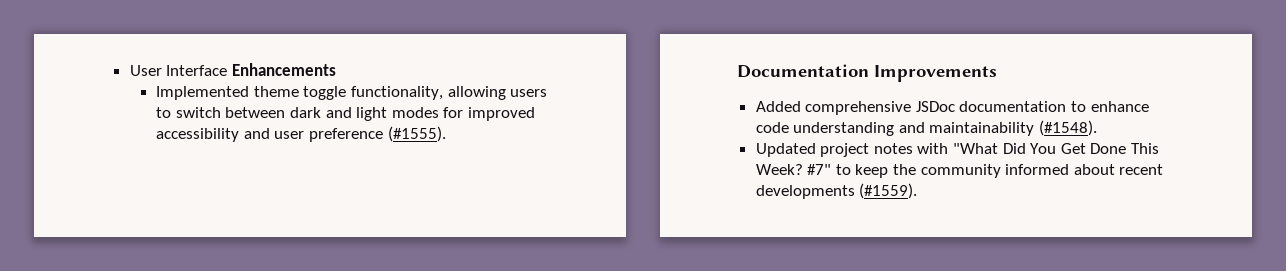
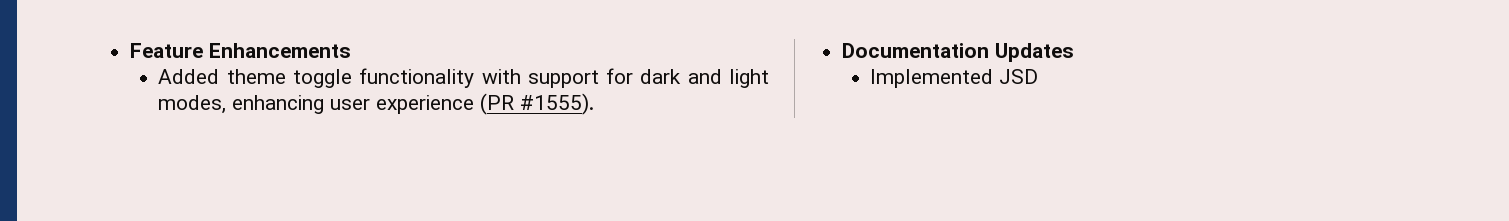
[129,65,228,76] User Interface -> [130,43,204,58] Feature
[156,86,250,100] Implemented -> [158,69,220,84] Added
[351,86,548,100] [156,107,536,121] [156,126,446,142] [737,64,997,82] [755,101,1149,115] [755,120,1098,136] [755,143,1160,157] [755,164,1164,178] [755,183,918,199] functionality, allowing users to switch between dark and light modes for improved accessibility and user preference (#1555). // Documentation Improvements // Added comprehensive JSDoc documentation to enhance code understanding and maintainability (#1548). // Updated project notes with "What Did You Get Done This Week? #7" to keep the community informed about recent developments (#1559). -> [359,68,769,88] [158,93,595,115] [842,43,1075,62] [870,69,1039,88] functionality with support for dark and light modes, enhancing user experience (PR #1555). // Documentation Updates // Implemented JSD

